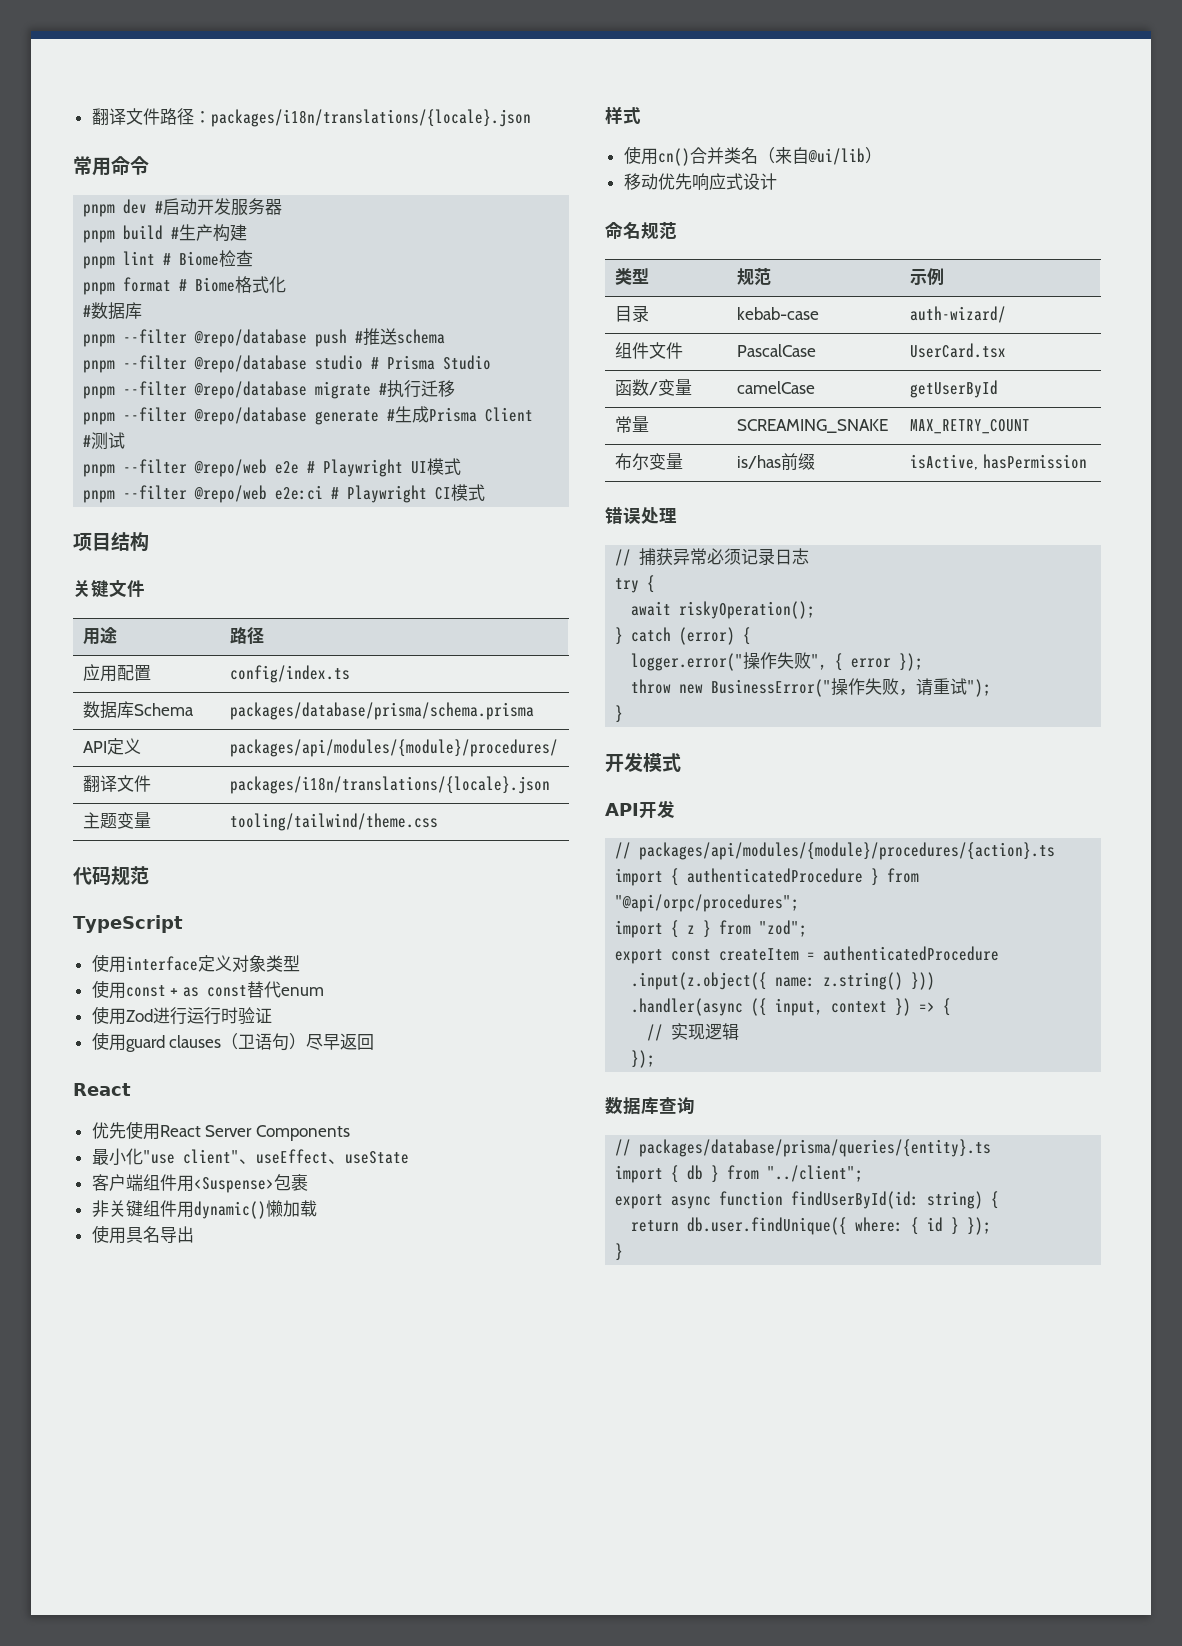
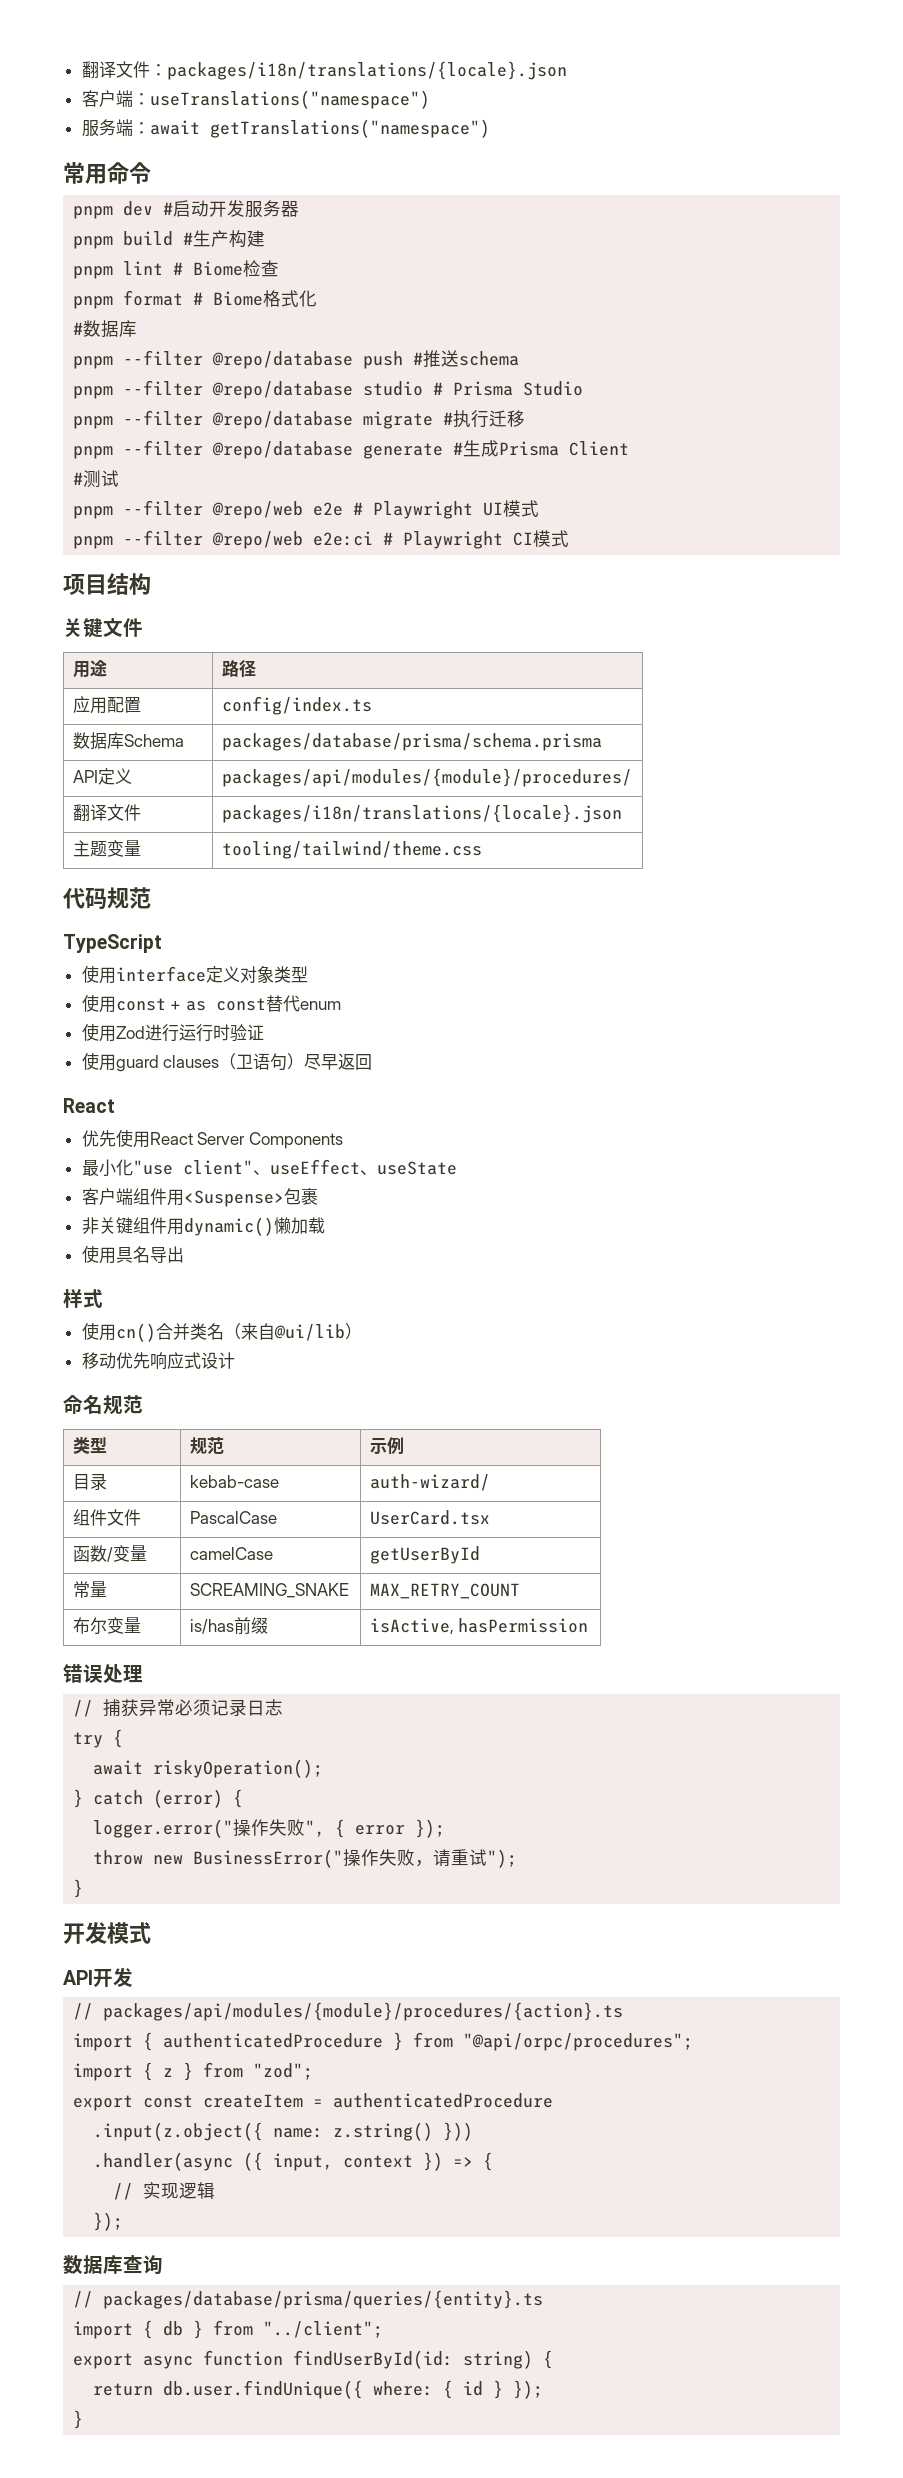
[91,108,194,125] 翻译文件路径 -> [81,61,150,78] 翻译文件
(531, 118) none -> [81,90,430,109] [81,119,490,138] // 客户端：useTranslations("namespace") // 服务端：await getTranslations("namespace")

